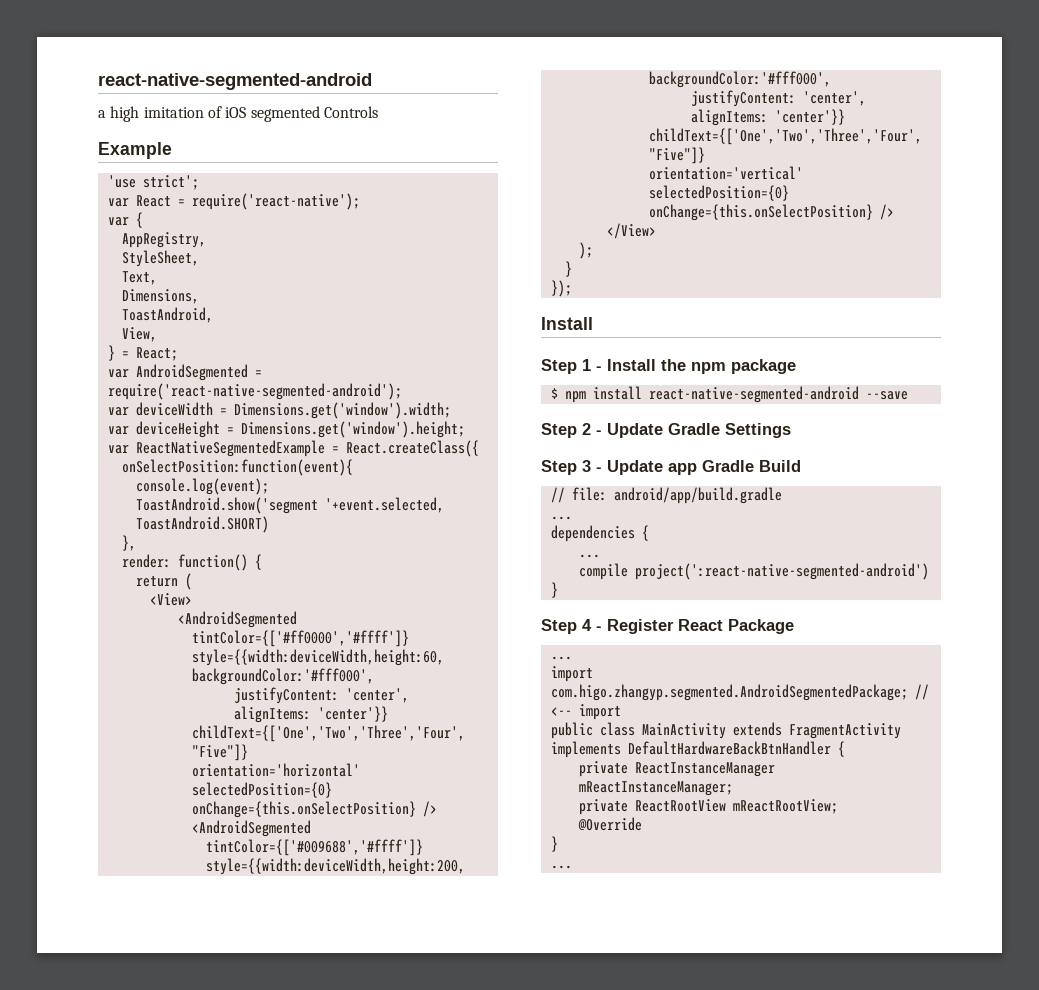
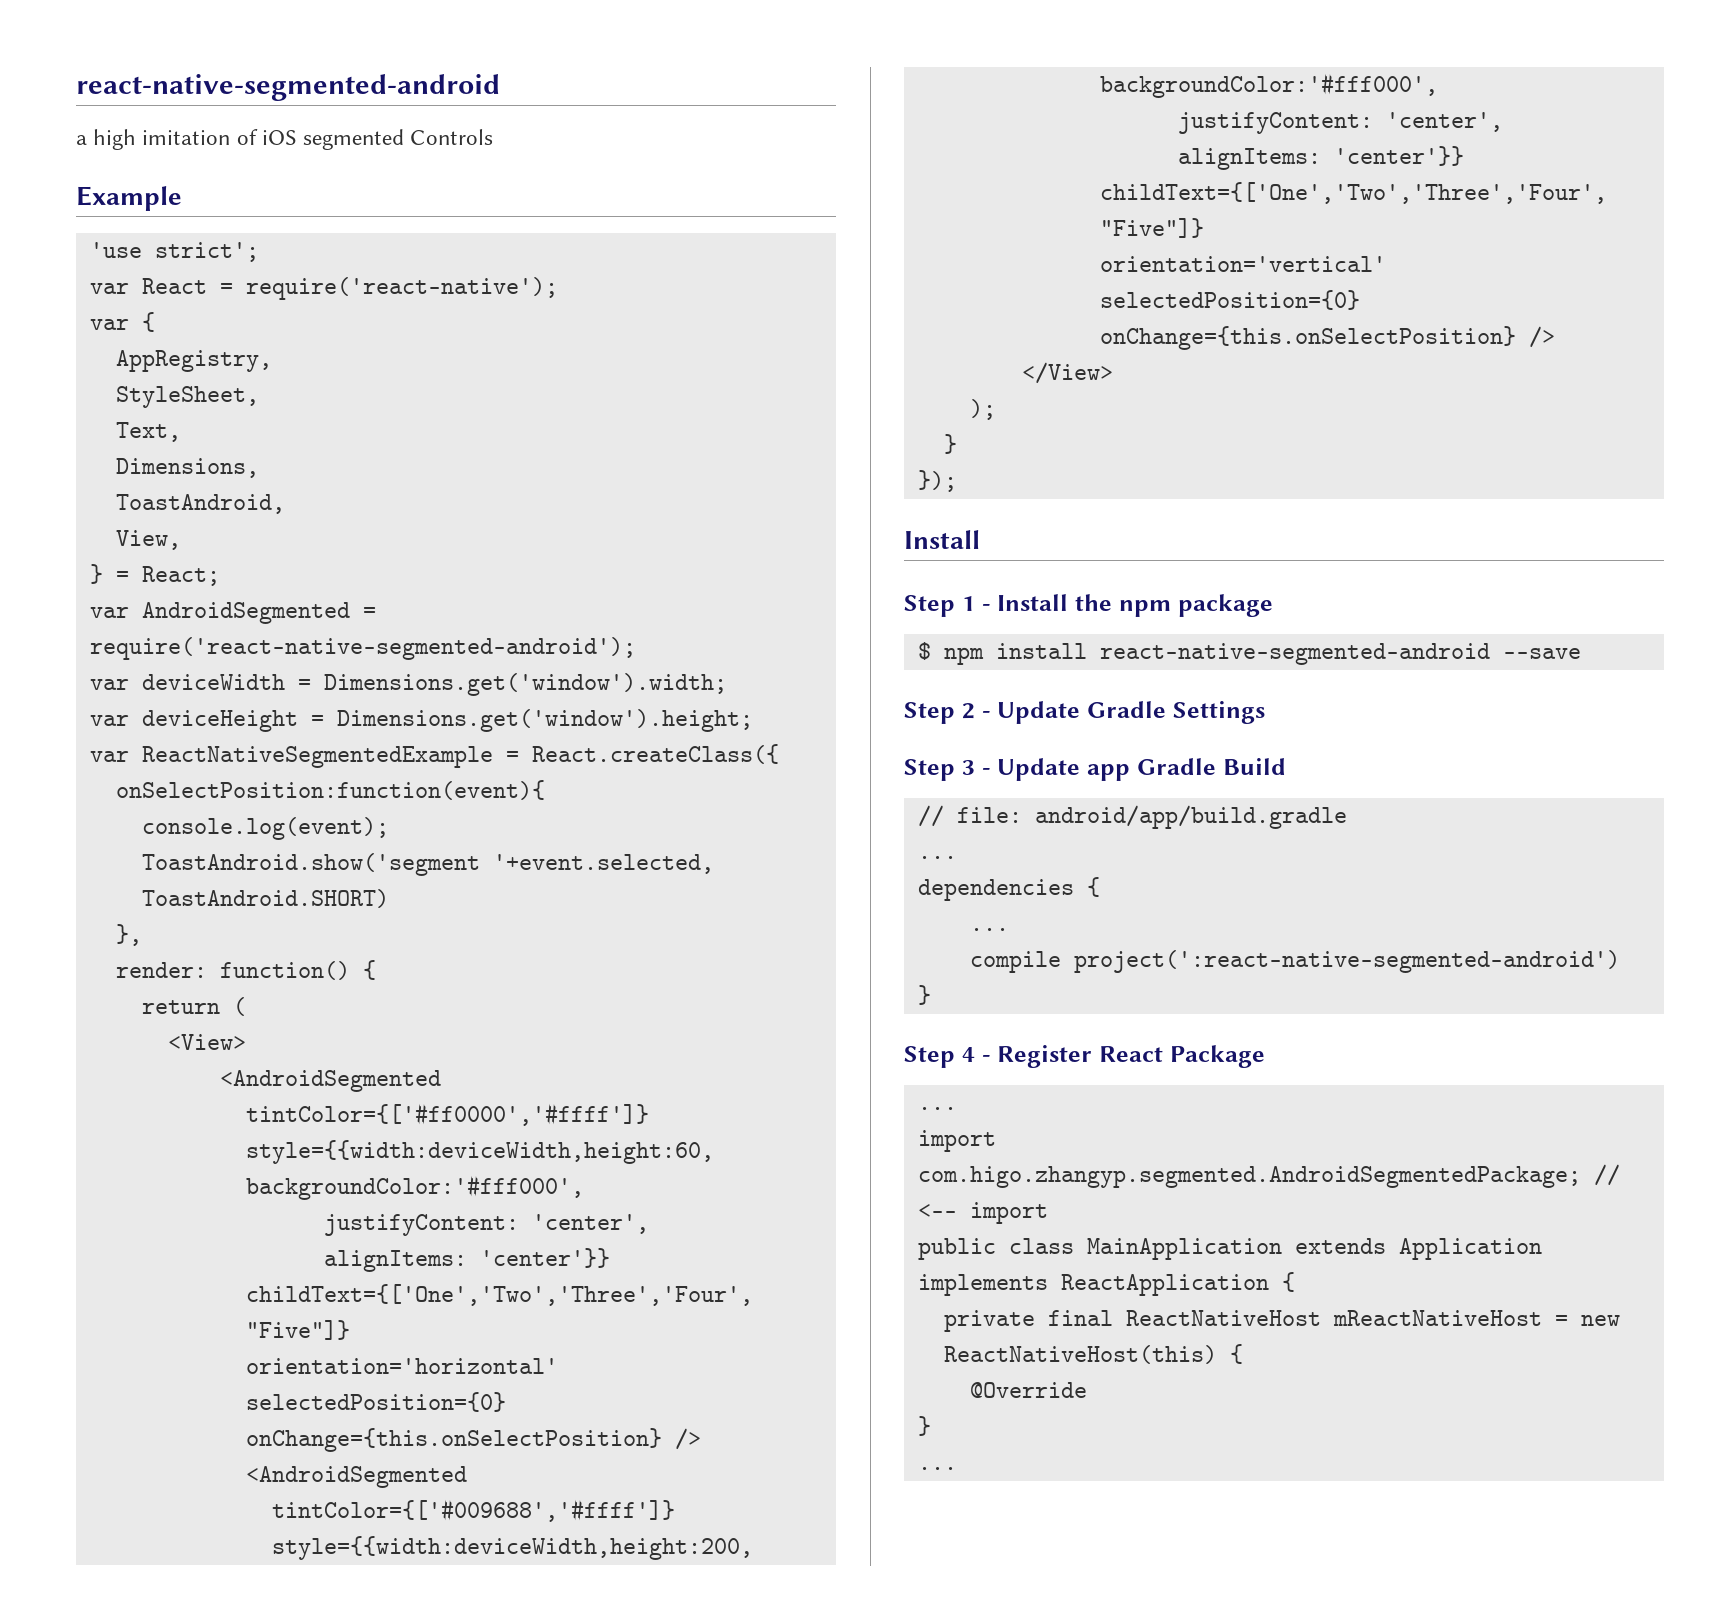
[641,722,901,739] [550,741,845,758] [578,761,775,777] [578,781,733,796] [578,799,838,815] MainActivity extends FragmentActivity implements DefaultHardwareBackBtnHandler { // private ReactInstanceManager mReactInstanceManager; // private ReactRootView mReactRootView; -> [1086,1238,1542,1260] [917,1272,1295,1296] [943,1310,1620,1332] [943,1344,1243,1364] MainApplication extends Application implements ReactApplication { // private final ReactNativeHost mReactNativeHost = new ReactNativeHost(this) {

